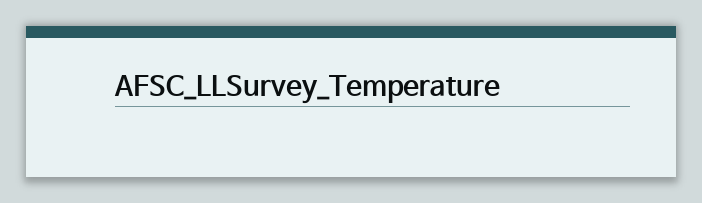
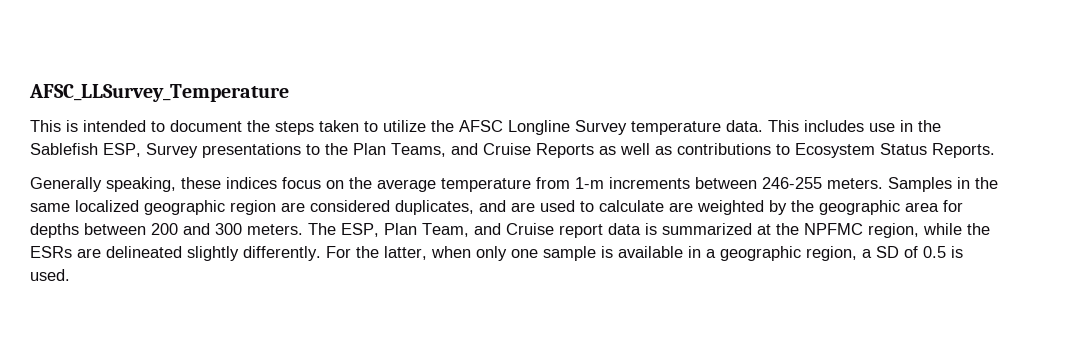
(500, 89) none -> [30,120,941,135] [30,143,995,158] [30,177,998,192] [30,200,963,215] [30,223,990,238] [30,246,963,261] [30,269,70,281] // This is intended to document the steps taken to utilize the AFSC Longline Survey temperature data. This includes use in the Sablefish ESP, Survey presentations to the Plan Teams, and Cruise Reports as well as contributions to Ecosystem Status Reports. // Generally speaking, these indices focus on the average temperature from 1-m increments between 246-255 meters. Samples in the same localized geographic region are considered duplicates, and are used to calculate are weighted by the geographic area for depths between 200 and 300 meters. The ESP, Plan Team, and Cruise report data is summarized at the NPFMC region, while the ESRs are delineated slightly differently. For the latter, when only one sample is available in a geographic region, a SD of 0.5 is used.

